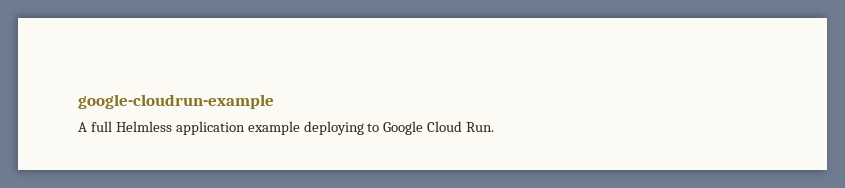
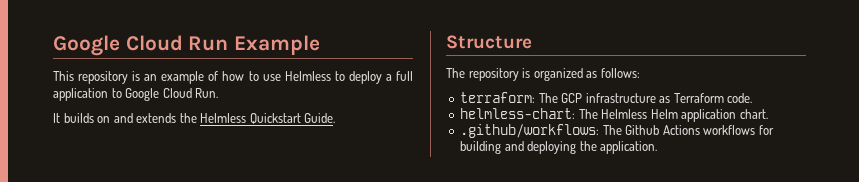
[78,94,274,109] [78,121,495,135] google-cloudrun-example // A full Helmless application example deploying to Google Cloud Run. -> [53,35,321,56] [53,71,413,84] [53,88,219,101] [53,113,336,124] [446,35,532,49] [446,68,640,81] [460,92,753,103] [460,108,768,122] [460,124,774,138] [460,141,658,154] Google Cloud Run Example // This repository is an example of how to use Helmless to deploy a full application to Google Cloud Run. // It builds on and extends the Helmless Quickstart Guide. // Structure // The repository is organized as follows: // terraform: The GCP infrastructure as Terraform code. // helmless-chart: The Helmless Helm application chart. // .github/workflows: The Github Actions workflows for building and deploying the application.

